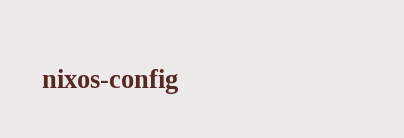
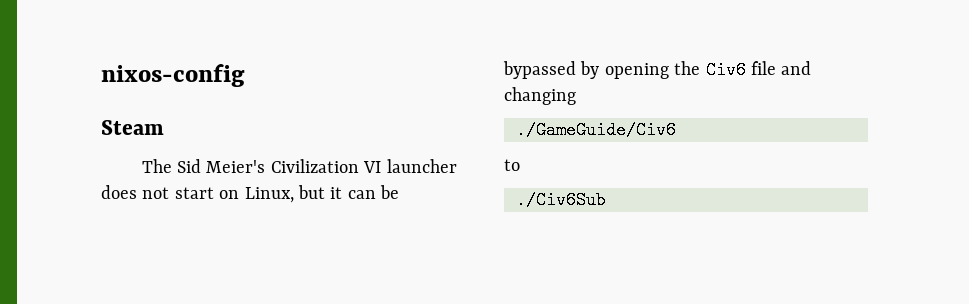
(178, 81) none -> [101,120,164,135] [141,159,457,173] [101,185,400,203] [503,61,812,79] [504,87,576,105] [516,121,676,139] [504,159,520,171] [516,191,606,209] // Steam // The Sid Meier's Civilization VI launcher does not start on Linux, but it can be bypassed by opening the Civ6 file and changing // ./GameGuide/Civ6 // to // ./Civ6Sub

